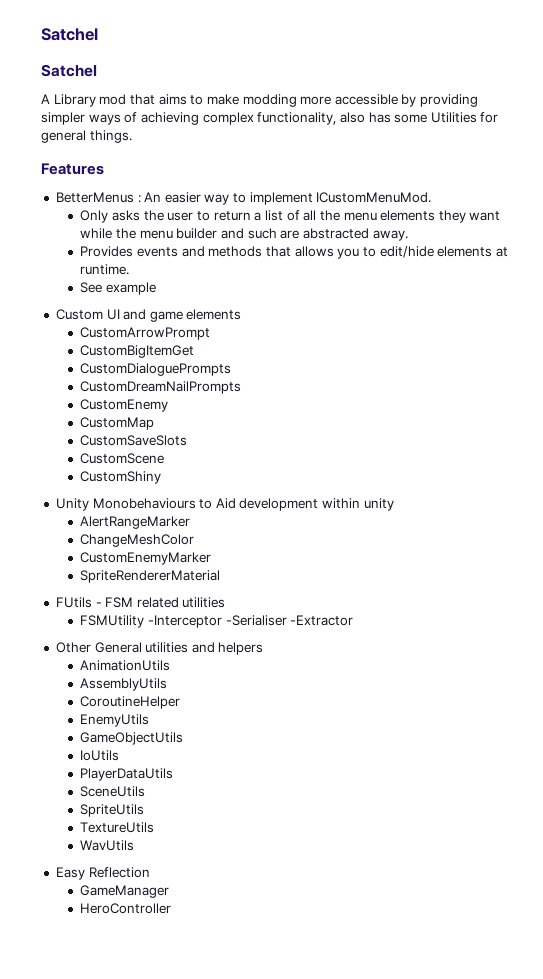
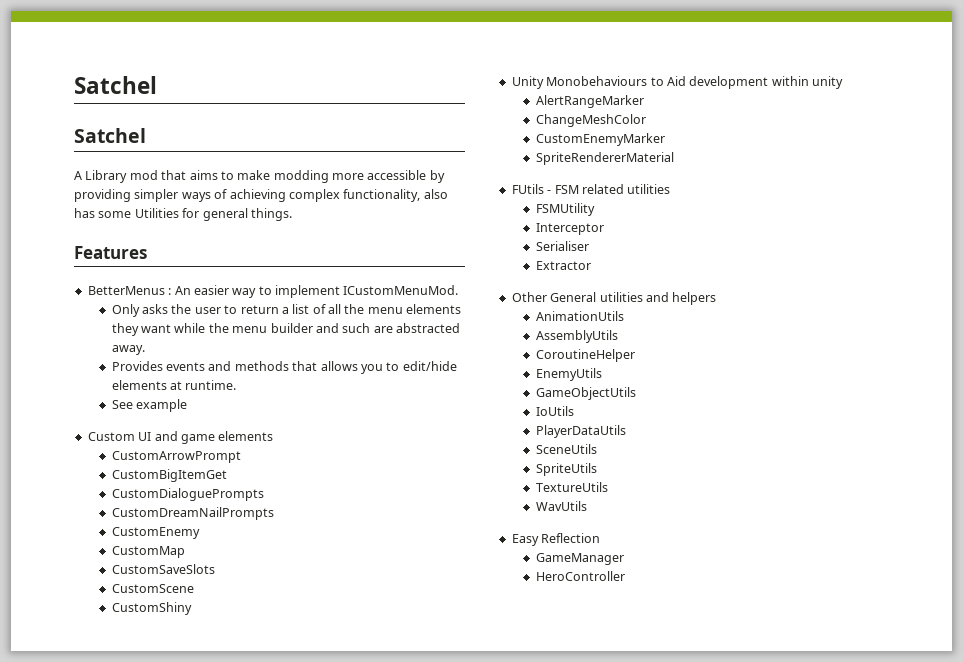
[148,615,354,628] -Interceptor -Serialiser -Extractor -> [535,223,604,235] [535,241,589,251] [535,261,591,270] // Interceptor // Serialiser // Extractor

